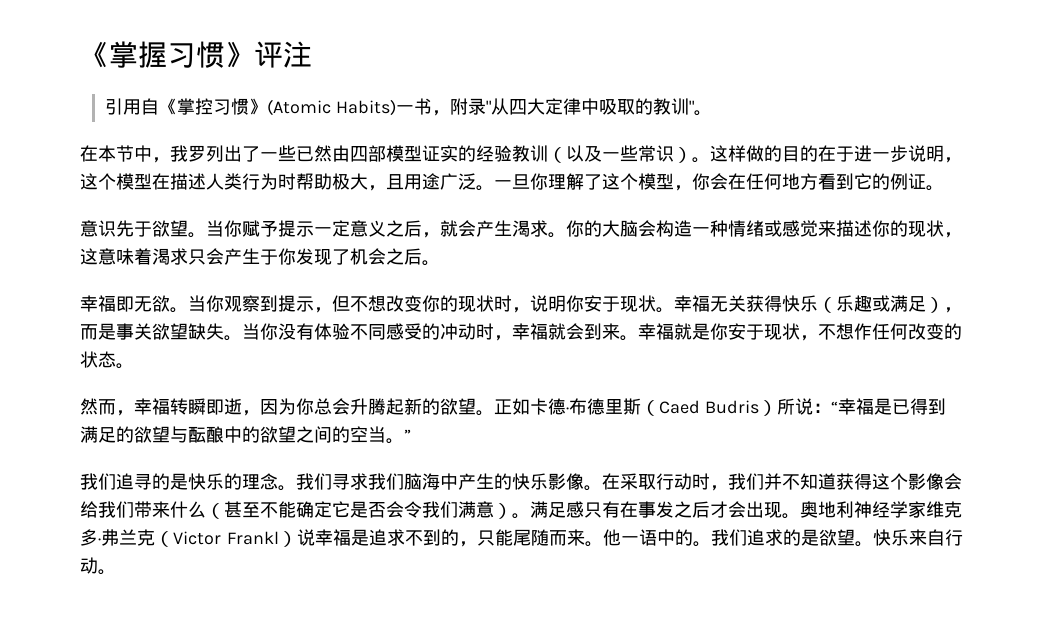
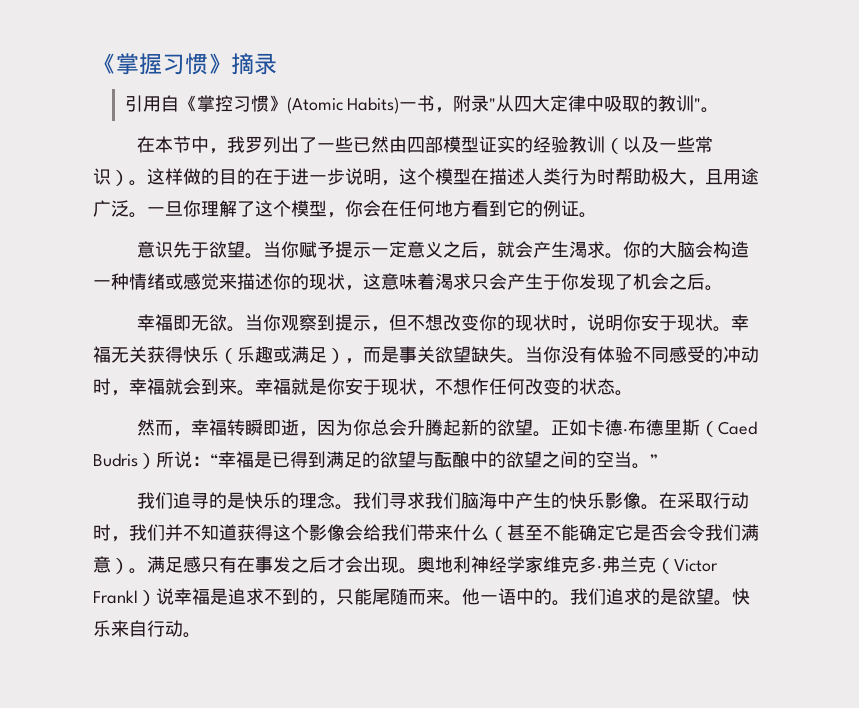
[254,41,312,68] 评注 -> [231,53,277,75] 摘录

